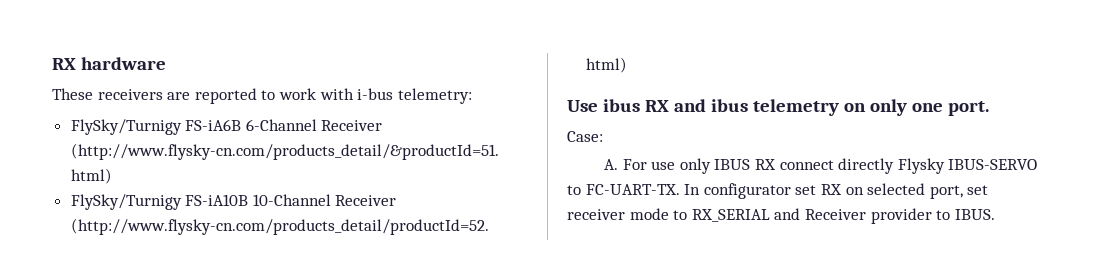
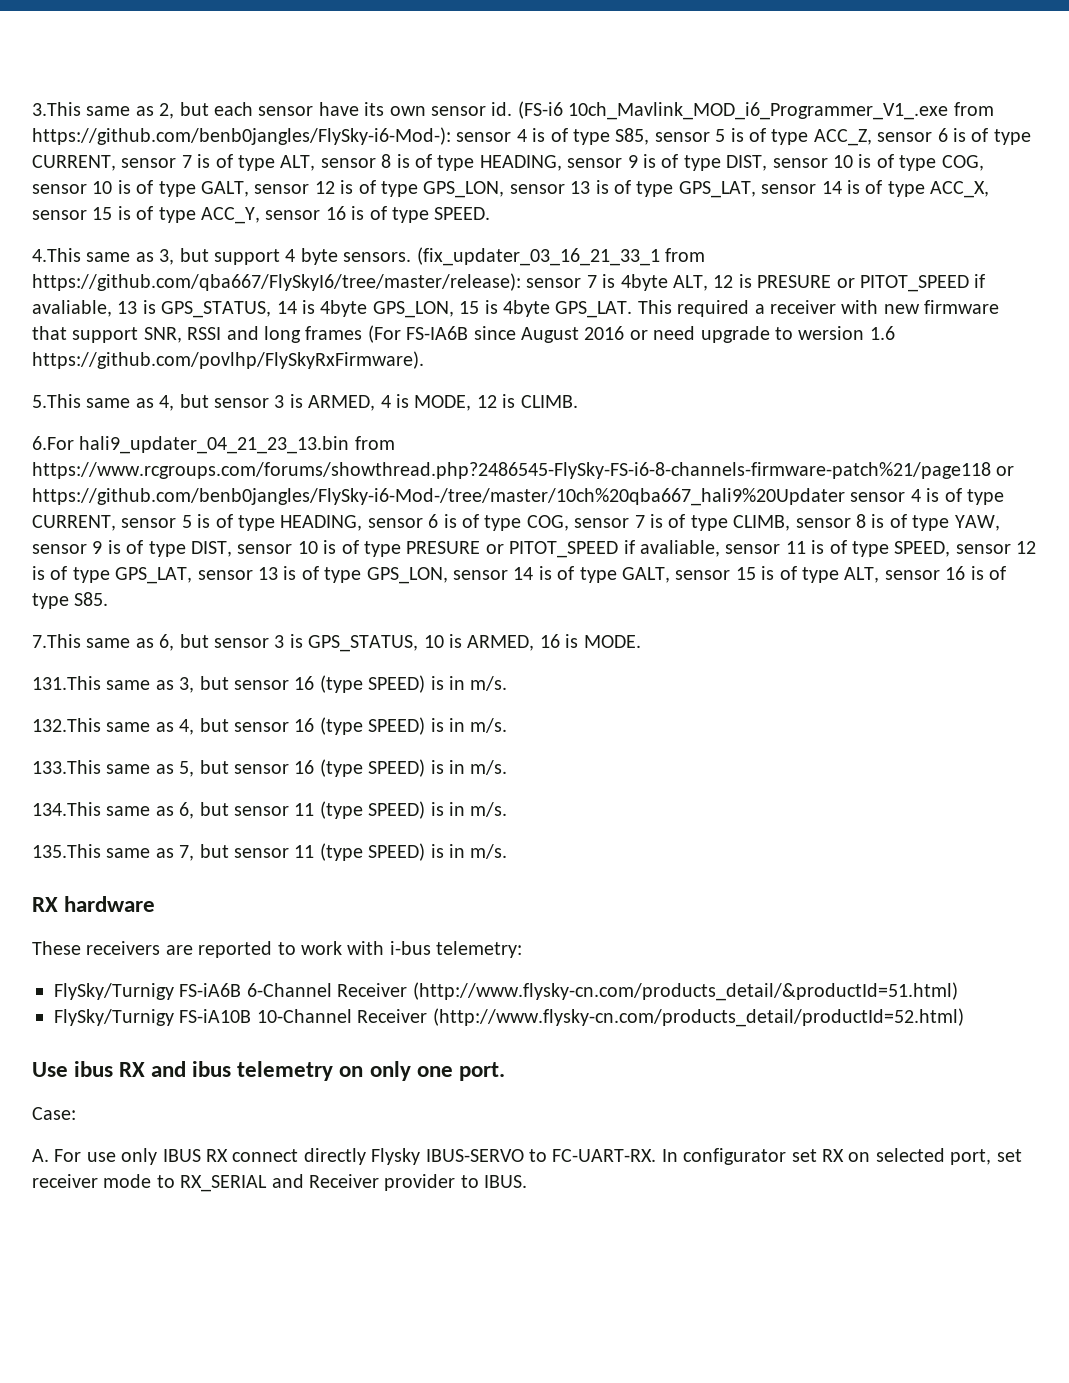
(52, 64) none -> [32,101,994,120] [32,127,1031,146] [32,154,984,171] [32,180,990,198] [32,206,491,224] [32,247,705,266] [32,273,986,292] [32,300,1000,318] [32,325,895,343] [32,351,424,369] [32,394,578,411] [32,436,395,454] [32,462,1015,479] [32,488,1004,506] [32,514,1000,531] [32,540,1037,558] [32,566,1006,584] [32,592,109,609] [32,634,641,652] [32,675,508,693] [32,717,508,735] [32,759,508,777] [32,801,508,819] [32,843,508,861] 3.This same as 2, but each sensor have its own sensor id. (FS-i6 10ch_Mavlink_MOD_i6_Programmer_V1_.exe from https://github.com/benb0jangles/FlySky-i6-Mod-): sensor 4 is of type S85, sensor 5 is of type ACC_Z, sensor 6 is of type CURRENT, sensor 7 is of type ALT, sensor 8 is of type HEADING, sensor 9 is of type DIST, sensor 10 is of type COG, sensor 10 is of type GALT, sensor 12 is of type GPS_LON, sensor 13 is of type GPS_LAT, sensor 14 is of type ACC_X, sensor 15 is of type ACC_Y, sensor 16 is of type SPEED. // 4.This same as 3, but support 4 byte sensors. (fix_updater_03_16_21_33_1 from https://github.com/qba667/FlySkyI6/tree/master/release): sensor 7 is 4byte ALT, 12 is PRESURE or PITOT_SPEED if avaliable, 13 is GPS_STATUS, 14 is 4byte GPS_LON, 15 is 4byte GPS_LAT. This required a receiver with new firmware that support SNR, RSSI and long frames (For FS-IA6B since August 2016 or need upgrade to wersion 1.6 https://github.com/povlhp/FlySkyRxFirmware). // 5.This same as 4, but sensor 3 is ARMED, 4 is MODE, 12 is CLIMB. // 6.For hali9_updater_04_21_23_13.bin from https://www.rcgroups.com/forums/showthread.php?2486545-FlySky-FS-i6-8-channels-firmware-patch%21/page118 or https://github.com/benb0jangles/FlySky-i6-Mod-/tree/master/10ch%20qba667_hali9%20Updater sensor 4 is of type CURRENT, sensor 5 is of type HEADING, sensor 6 is of type COG, sensor 7 is of type CLIMB, sensor 8 is of type YAW, sensor 9 is of type DIST, sensor 10 is of type PRESURE or PITOT_SPEED if avaliable, sensor 11 is of type SPEED, sensor 12 is of type GPS_LAT, sensor 13 is of type GPS_LON, sensor 14 is of type GALT, sensor 15 is of type ALT, sensor 16 is of type S85. // 7.This same as 6, but sensor 3 is GPS_STATUS, 10 is ARMED, 16 is MODE. // 131.This same as 3, but sensor 16 (type SPEED) is in m/s. // 132.This same as 4, but sensor 16 (type SPEED) is in m/s. // 133.This same as 5, but sensor 16 (type SPEED) is in m/s. // 134.This same as 6, but sensor 11 (type SPEED) is in m/s. // 135.This same as 7, but sensor 11 (type SPEED) is in m/s. //
[585,184,680,195] FC-UART-TX. -> [552,1149,657,1162] FC-UART-RX.

